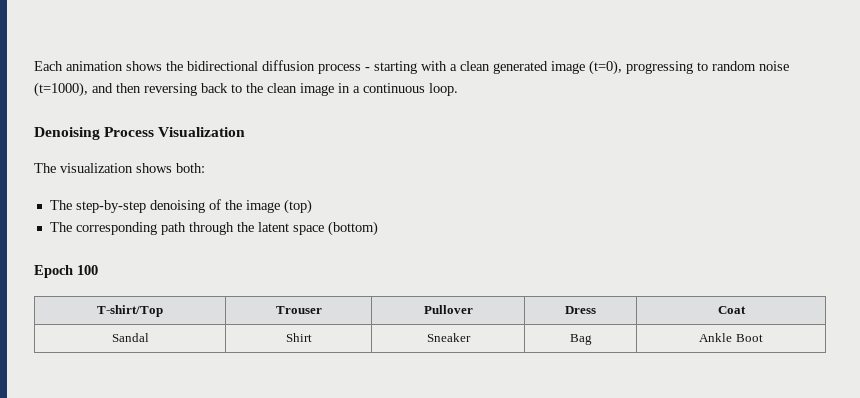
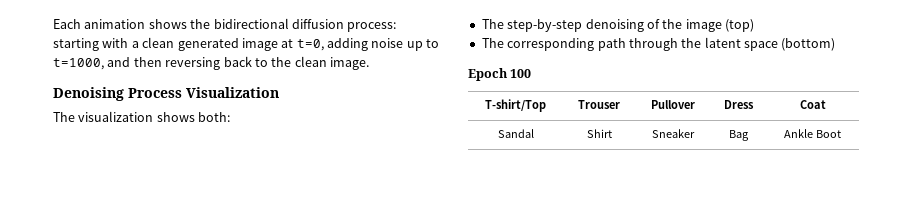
[318,64,370,74] process - -> [347,22,397,32] process:
[589,60,789,75] [34,82,88,97] (t=0), progressing to random noise (t=1000), -> [281,38,440,51] [53,58,104,70] at t=0, adding noise up to t=1000,
[300,83,458,96] image in a continuous loop. -> [330,57,369,70] image.

